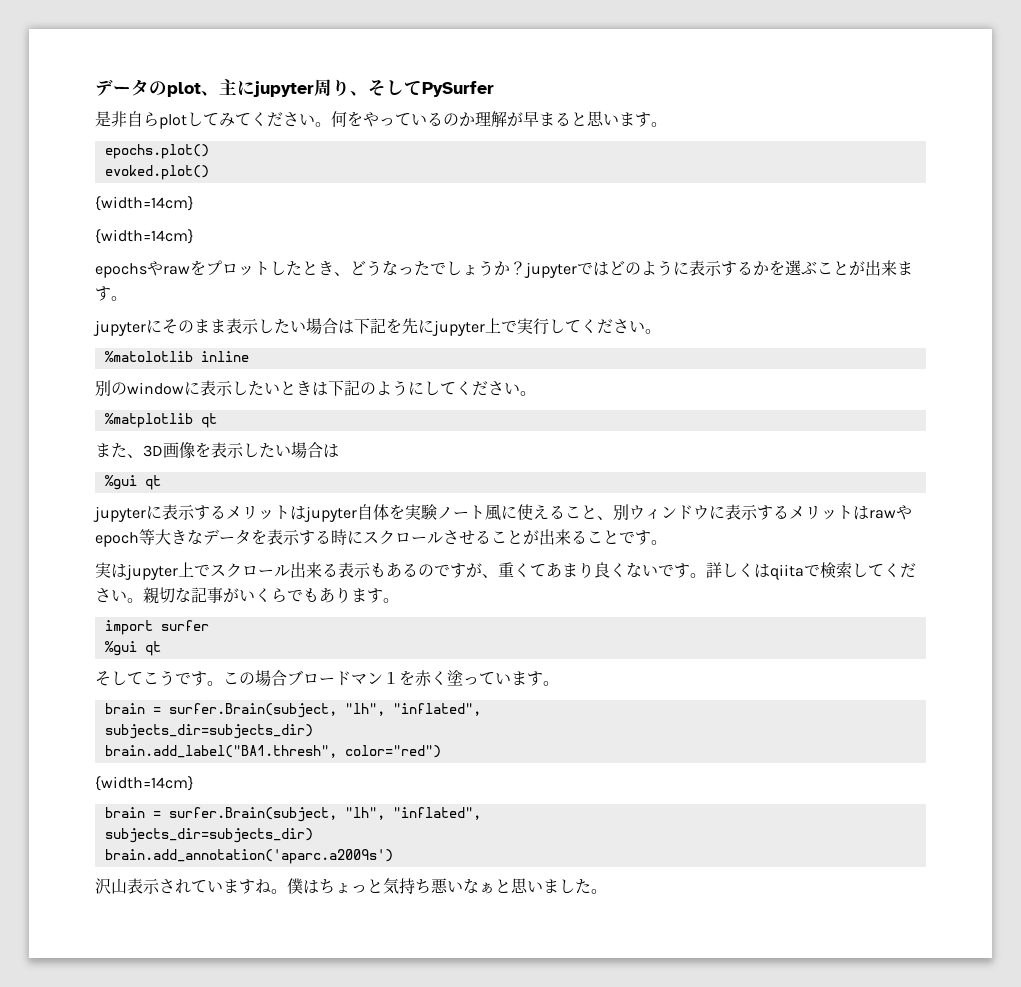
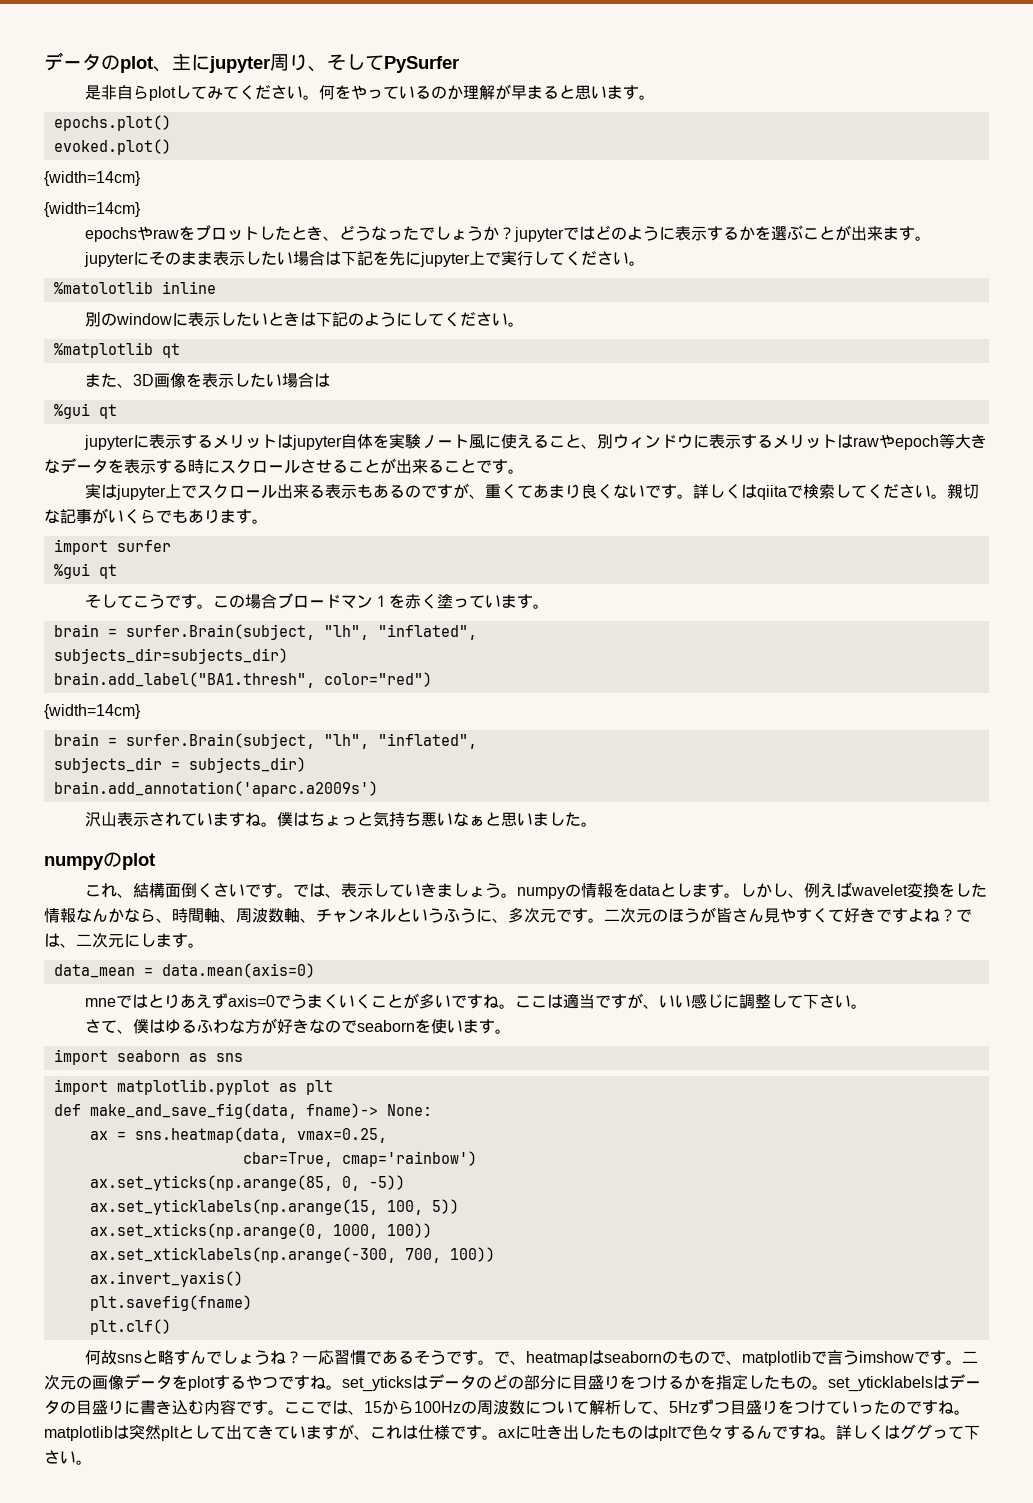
[104,828,313,843] subjects_dir=subjects_dir) -> [53,757,306,773] subjects_dir = subjects_dir)
(607, 891) none -> [44,852,155,870] [84,882,987,899] [44,907,972,923] [44,932,204,948] [53,963,315,978] [84,993,867,1009] [84,1018,511,1034] [53,1049,243,1065] [53,1079,333,1095] [53,1103,432,1119] [89,1127,387,1143] [242,1151,477,1167] [89,1175,405,1191] [89,1199,459,1215] [89,1223,432,1239] [89,1247,495,1263] [89,1271,243,1287] [89,1295,252,1311] [89,1319,171,1335] [84,1350,978,1366] [44,1374,981,1392] [44,1399,970,1415] [44,1424,980,1441] [44,1450,92,1465] // numpyのplot // これ、結構面倒くさいです。では、表示していきましょう。numpyの情報をdataとします。しかし、例えばwavelet変換をした情報なんかなら、時間軸、周波数軸、チャンネルというふうに、多次元です。二次元のほうが皆さん見やすくて好きですよね？では、二次元にします。 // data_mean = data.mean(axis=0) // mneではとりあえずaxis=0でうまくいくことが多いですね。ここは適当ですが、いい感じに調整して下さい。 // さて、僕はゆるふわな方が好きなのでseabornを使います。 // import seaborn as sns // import matplotlib.pyplot as plt // def make_and_save_fig(data, fname)-> None: // ax = sns.heatmap(data, vmax=0.25, // cbar=True, cmap='rainbow') // ax.set_yticks(np.arange(85, 0, -5)) // ax.set_yticklabels(np.arange(15, 100, 5)) // ax.set_xticks(np.arange(0, 1000, 100)) // ax.set_xticklabels(np.arange(-300, 700, 100)) // ax.invert_yaxis() // plt.savefig(fname) // plt.clf() // 何故snsと略すんでしょうね？一応習慣であるそうです。で、heatmapはseabornのもので、matplotlibで言うimshowです。二次元の画像データをplotするやつですね。set_yticksはデータのどの部分に目盛りをつけるかを指定したもの。set_yticklabelsはデータの目盛りに書き込む内容です。ここでは、15から100Hzの周波数について解析して、5Hzずつ目盛りをつけていったのですね。matplotlibは突然pltとして出てきていますが、これは仕様です。axに吐き出したものはpltで色々するんですね。詳しくはググって下さい。

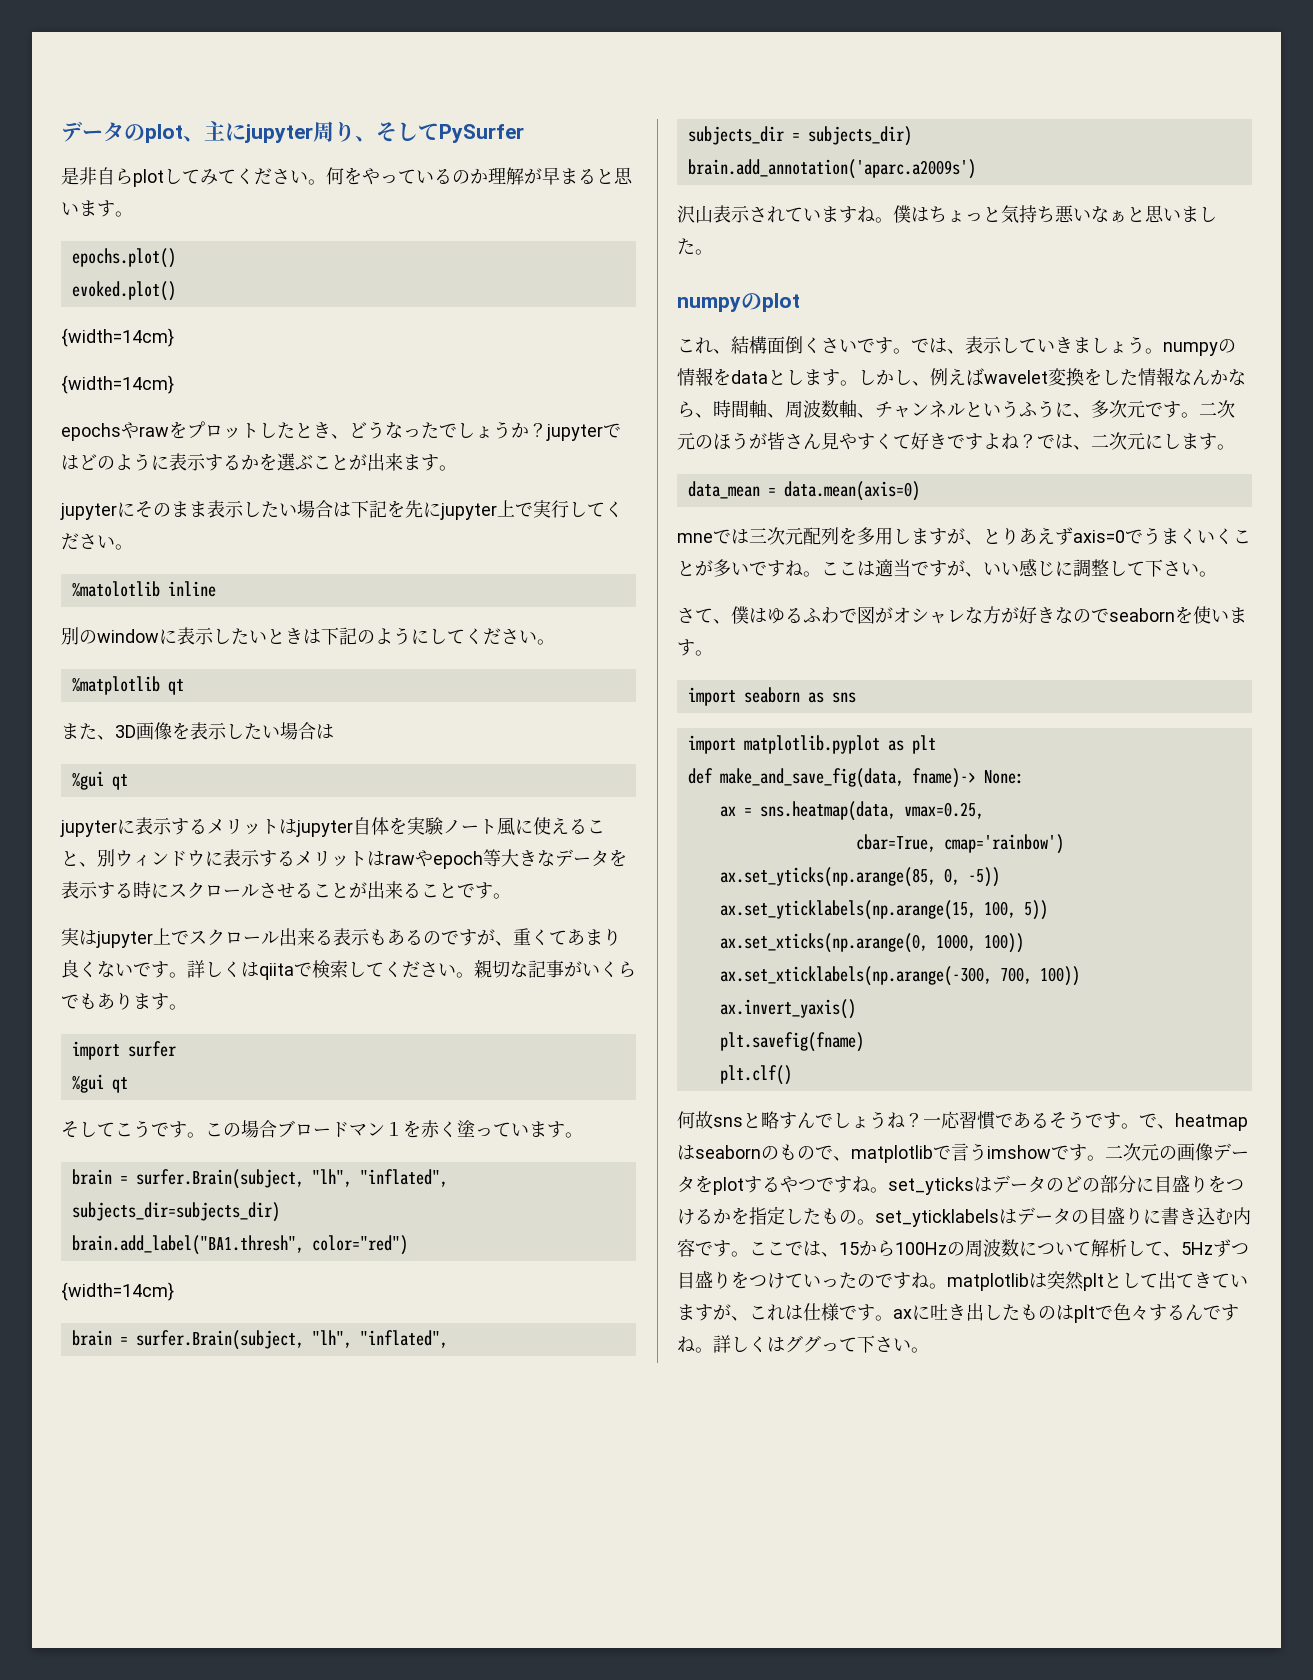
(148, 1001) none -> [749,527,983,545] 三次元配列を多用しますが、
(229, 1026) none -> [839,606,965,624] で図がオシャレ

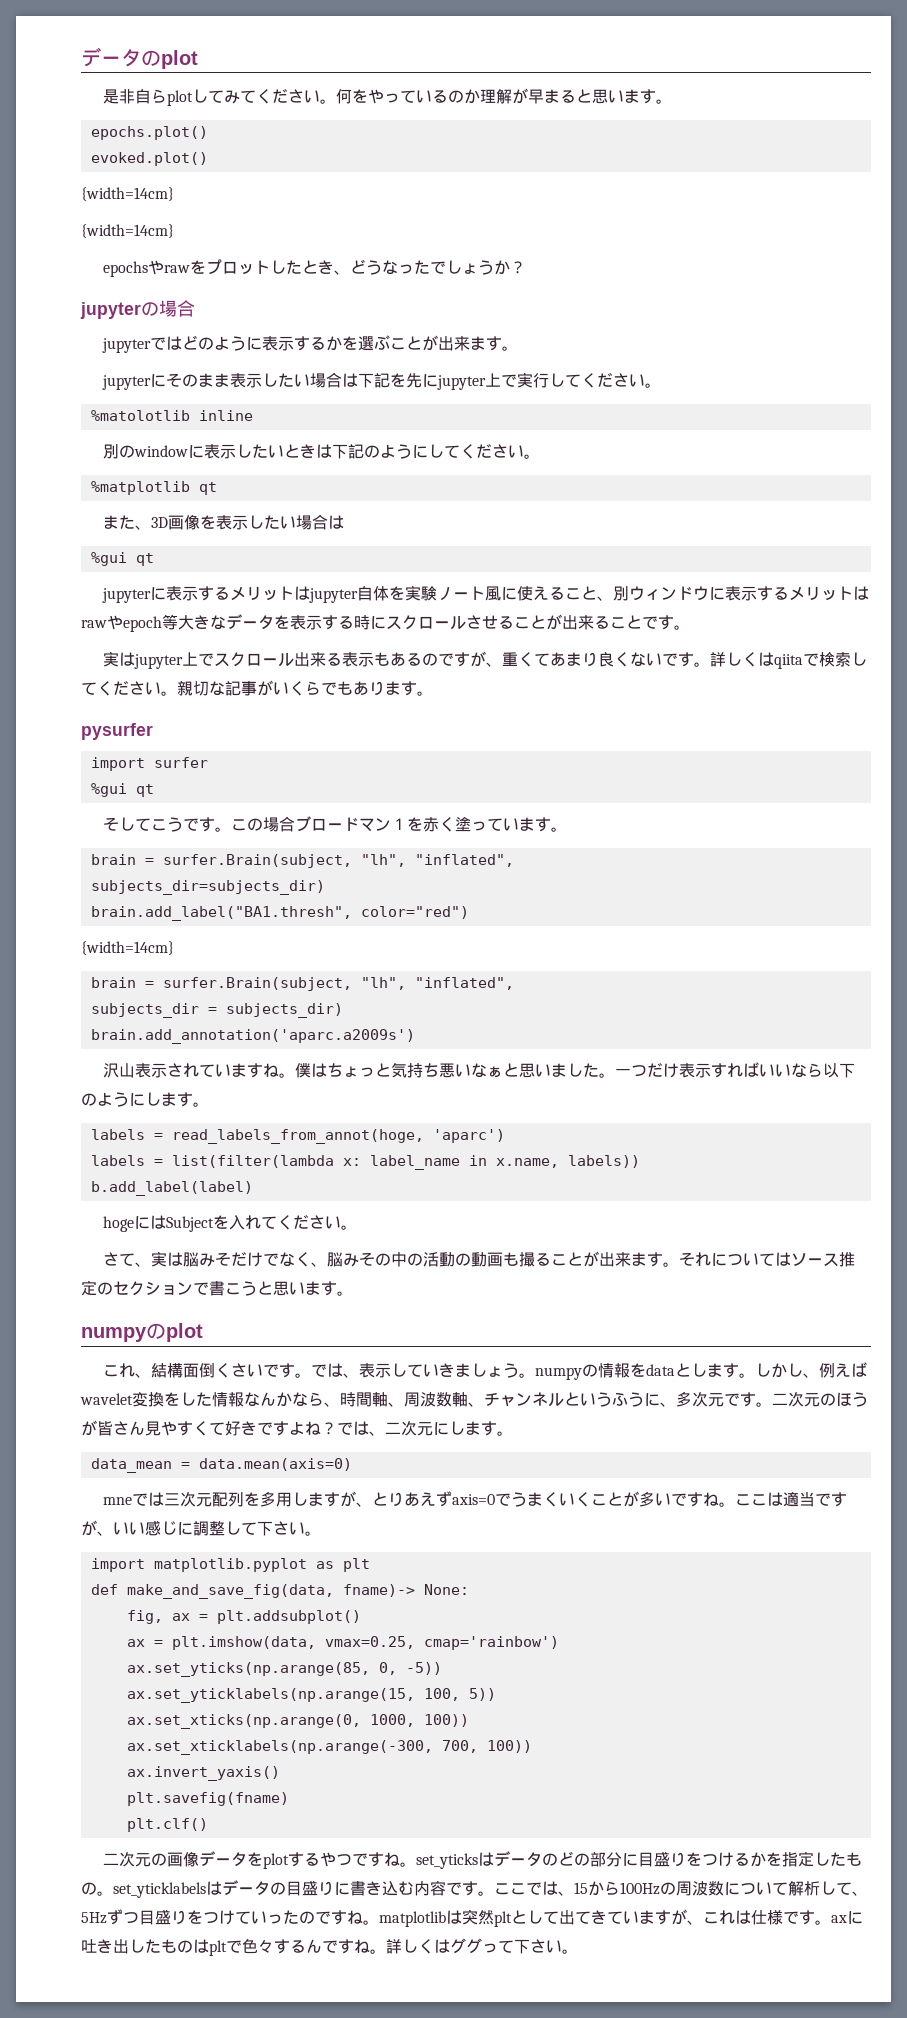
[183,121,524,143] 、主にjupyter周り、そしてPySurfer -> (198, 59) none
(547, 430) none -> [80,300,195,319] // jupyterの場合 //
(187, 1007) none -> [81,723,153,740] // pysurfer
(713, 252) none -> [615,1062,856,1078] [81,1092,209,1107] [90,1129,505,1144] [90,1155,640,1170] [90,1181,253,1196] [103,1215,358,1232] [103,1251,856,1267] [81,1280,353,1296] 一つだけ表示すればいいなら以下のようにします。 // labels = read_labels_from_annot(hoge, 'aparc') // labels = list(filter(lambda x: label_name in x.name, labels)) // b.add_label(label) // hogeにはSubjectを入れてください。 // さて、実は脳みそだけでなく、脳みその中の活動の動画も撮ることが出来ます。それについてはソース推定のセクションで書こうと思います。
[677,606,1247,624] [677,639,713,656] [687,687,856,706] // さて、僕はゆるふわで図がオシャレな方が好きなのでseabornを使います。 // import seaborn as sns -> (321, 1533) none
[719,801,896,821] ax = sns.heatmap(data, -> [126,1610,361,1624] [126,1636,316,1650] fig, ax = plt.addsubplot() // ax = plt.imshow(data,
[855,834,936,852] // cbar=True, -> (415, 1642) none
[677,1111,1248,1131] [677,1143,1105,1163] 何故snsと略すんでしょうね？一応習慣であるそうです。で、heatmapはseabornのもので、matplotlibで言うimshowです。 -> (208, 1825) none

